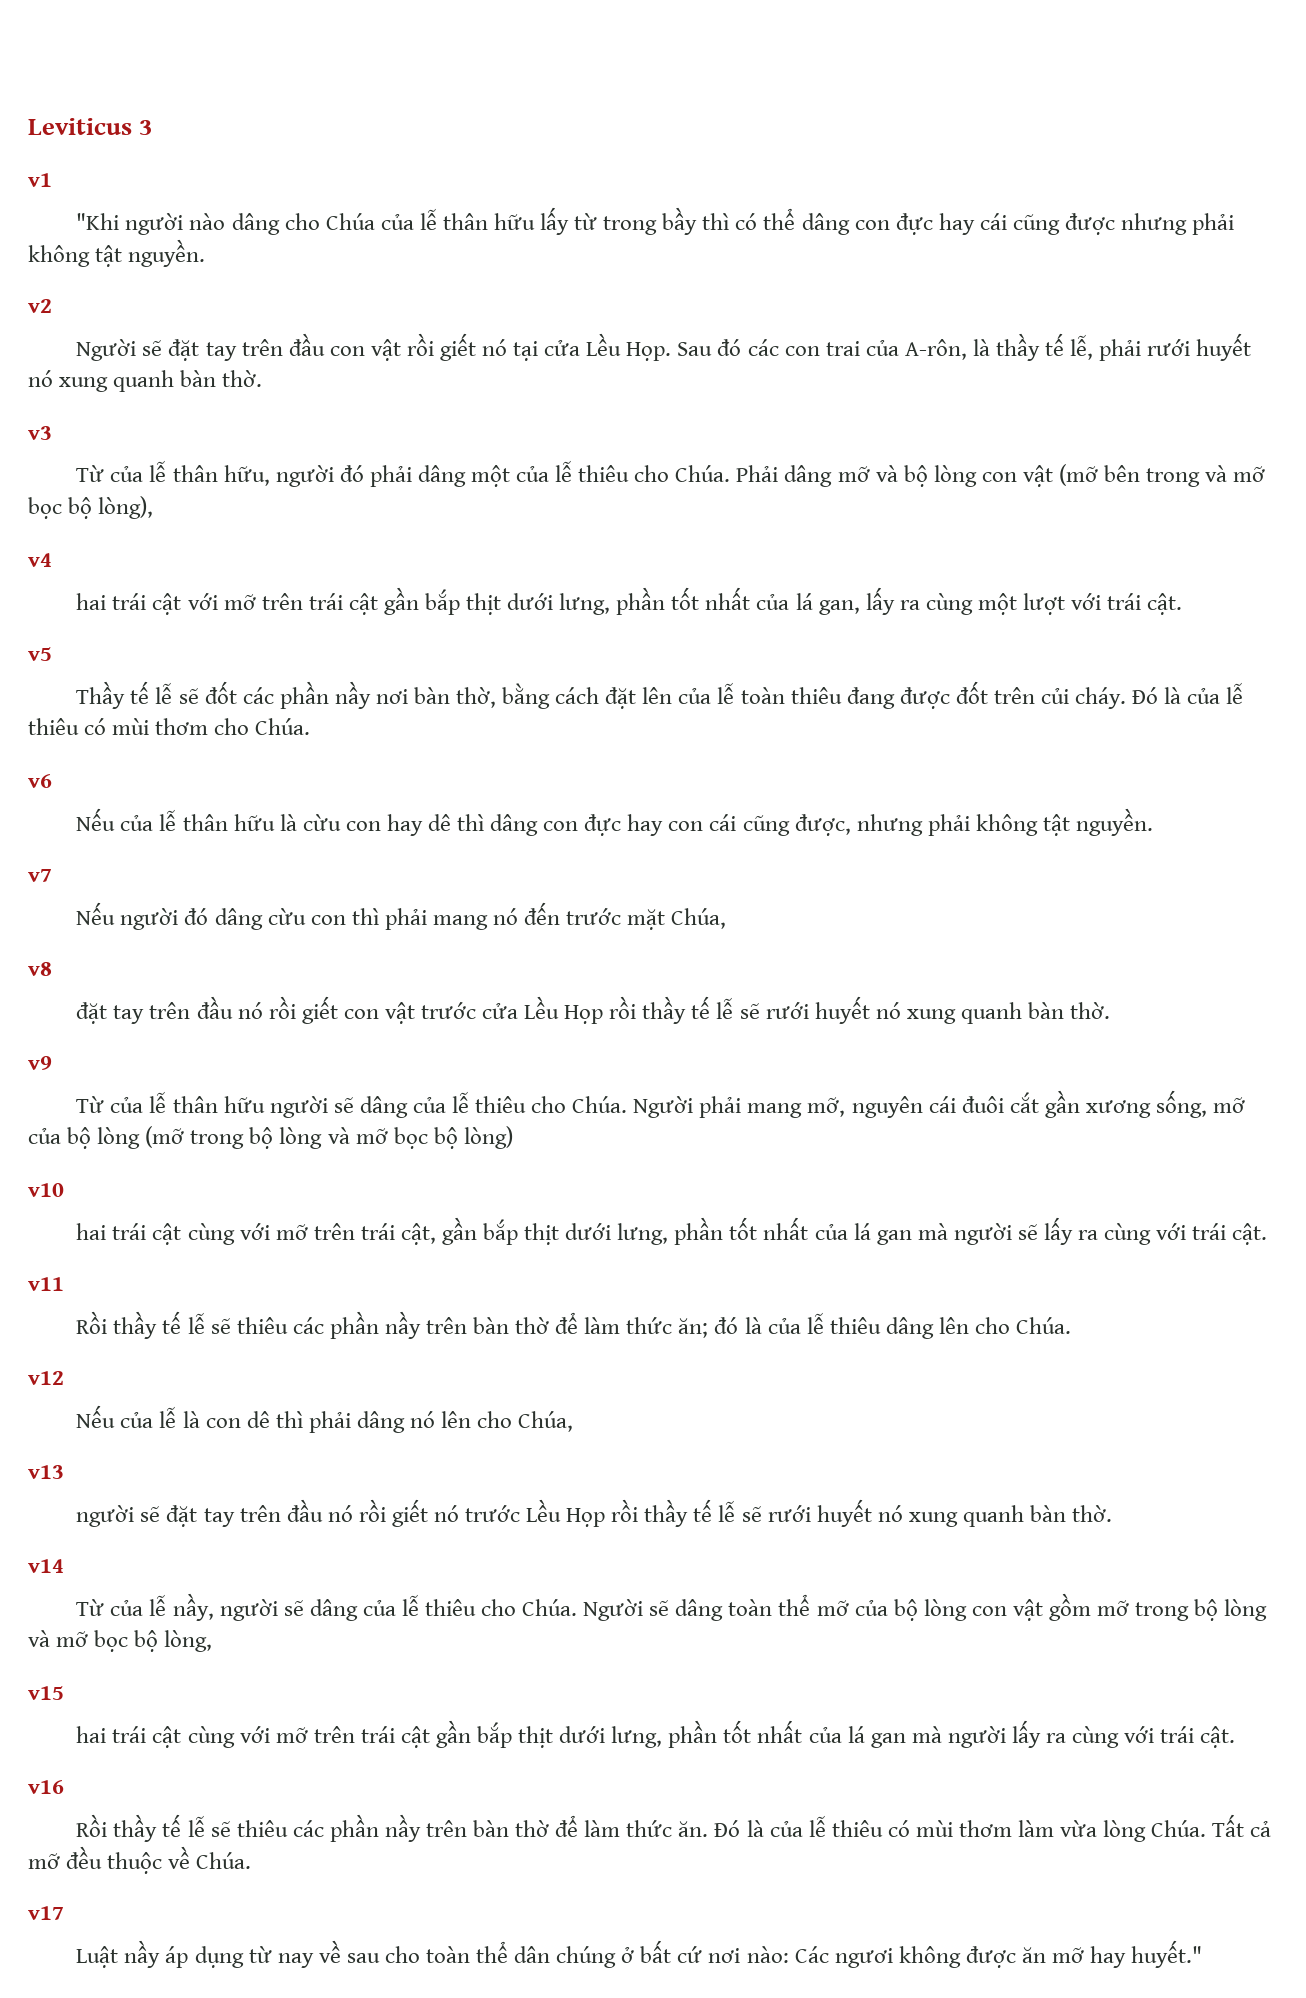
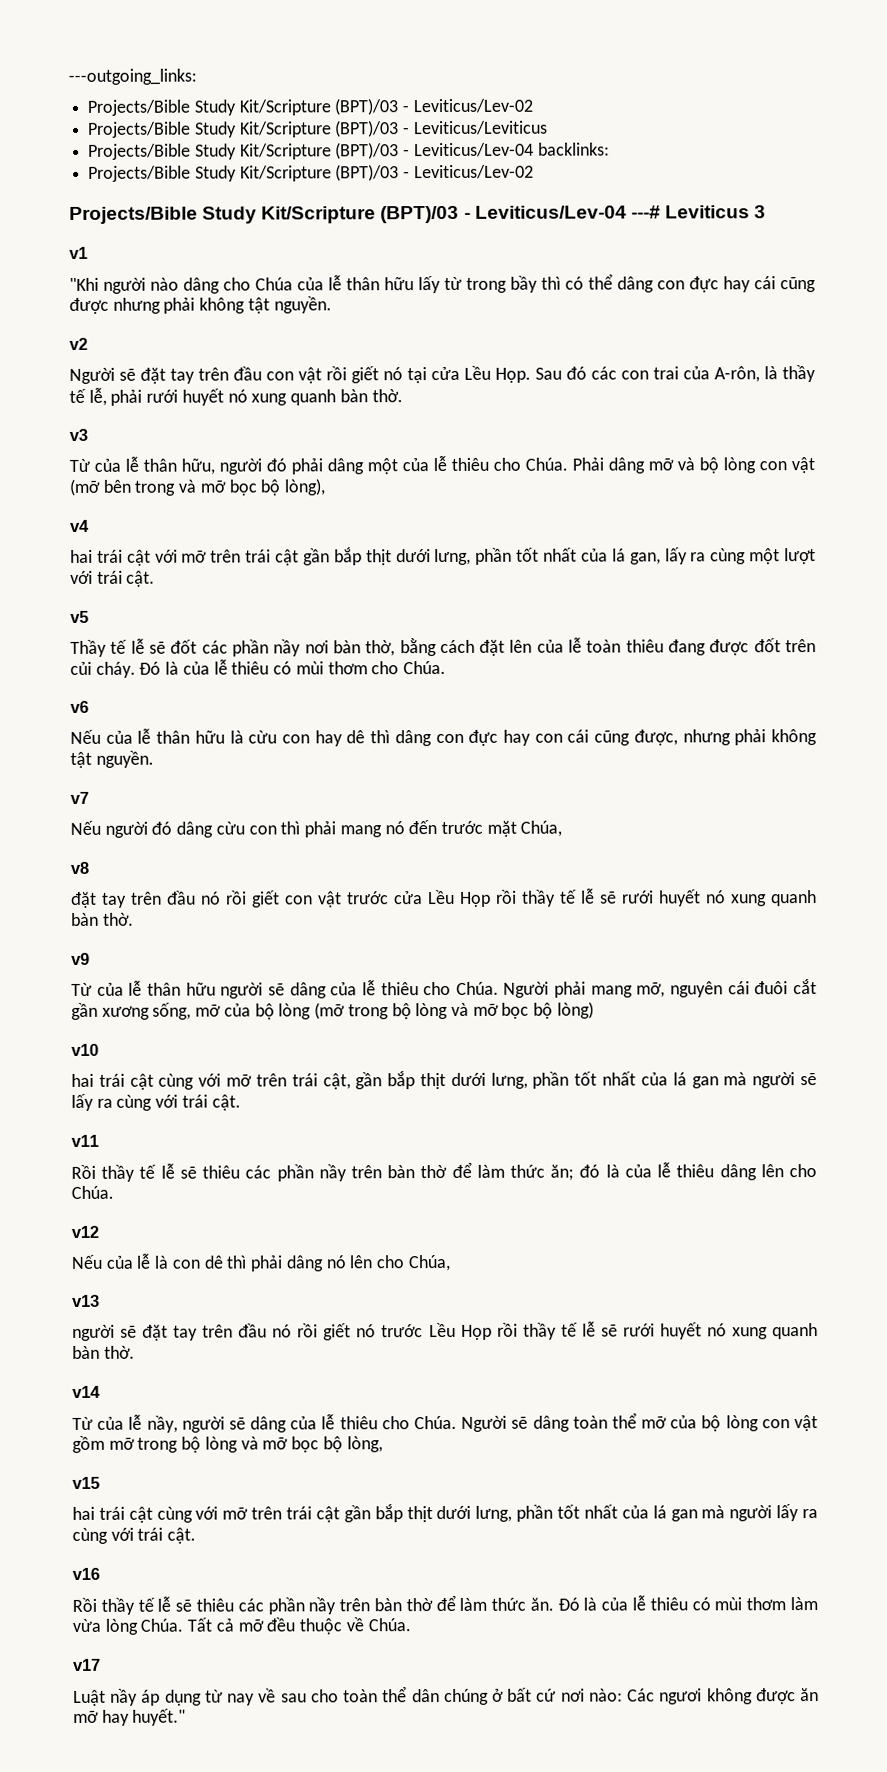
(28, 126) none -> [68,68,197,85] [87,98,533,116] [87,120,548,138] [88,142,610,160] [88,164,534,182] [69,205,661,224] ---outgoing_links: // Projects/Bible Study Kit/Scripture (BPT)/03 - Leviticus/Lev-02 // Projects/Bible Study Kit/Scripture (BPT)/03 - Leviticus/Leviticus // Projects/Bible Study Kit/Scripture (BPT)/03 - Leviticus/Lev-04 backlinks: // Projects/Bible Study Kit/Scripture (BPT)/03 - Leviticus/Lev-02 // Projects/Bible Study Kit/Scripture (BPT)/03 - Leviticus/Lev-04 ---#

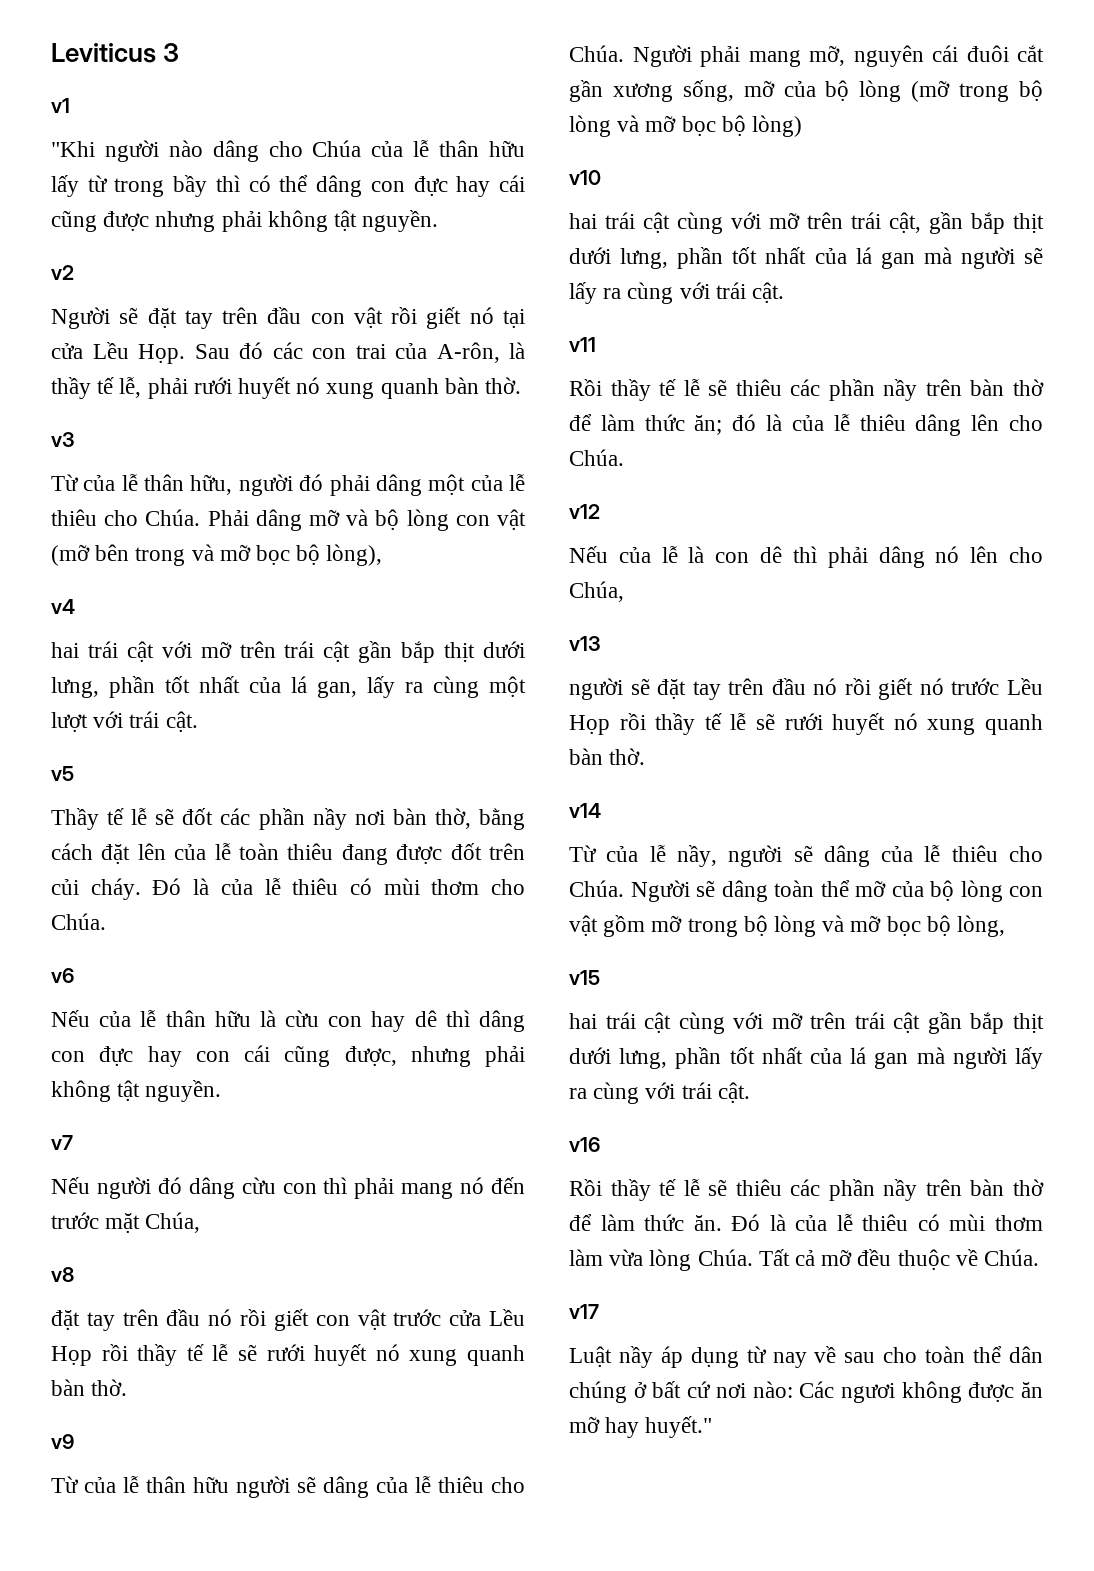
[68,68,197,85] [87,98,533,116] [87,120,548,138] [88,142,610,160] [88,164,534,182] [69,205,661,224] ---outgoing_links: // Projects/Bible Study Kit/Scripture (BPT)/03 - Leviticus/Lev-02 // Projects/Bible Study Kit/Scripture (BPT)/03 - Leviticus/Leviticus // Projects/Bible Study Kit/Scripture (BPT)/03 - Leviticus/Lev-04 backlinks: // Projects/Bible Study Kit/Scripture (BPT)/03 - Leviticus/Lev-02 // Projects/Bible Study Kit/Scripture (BPT)/03 - Leviticus/Lev-04 ---# -> (51, 53) none

